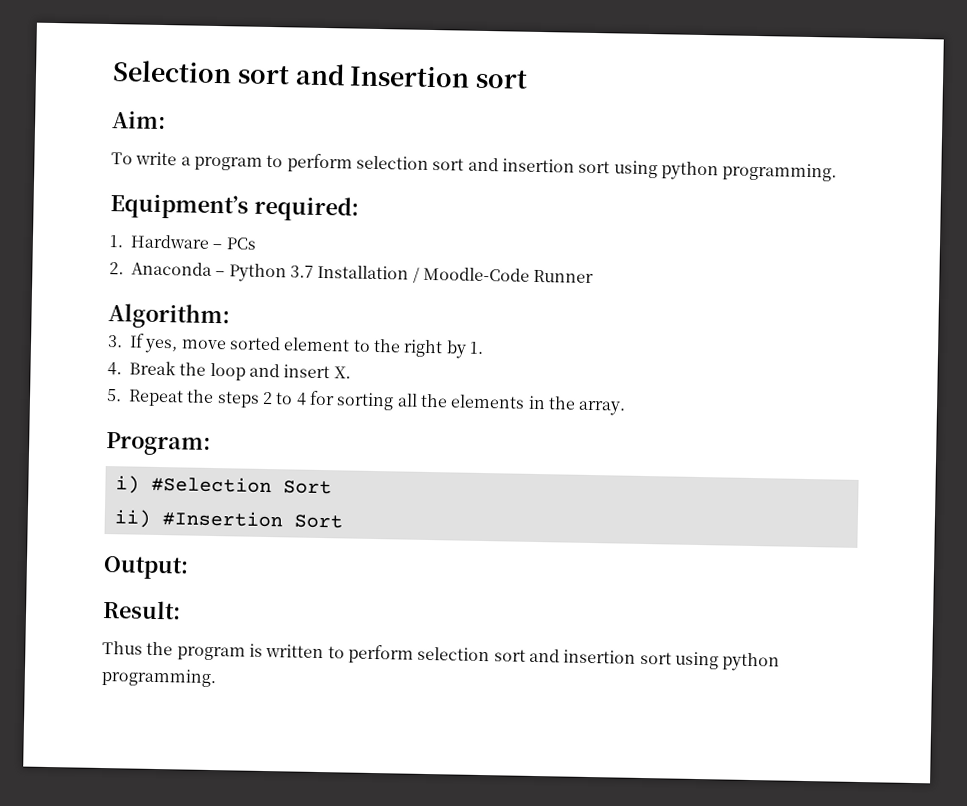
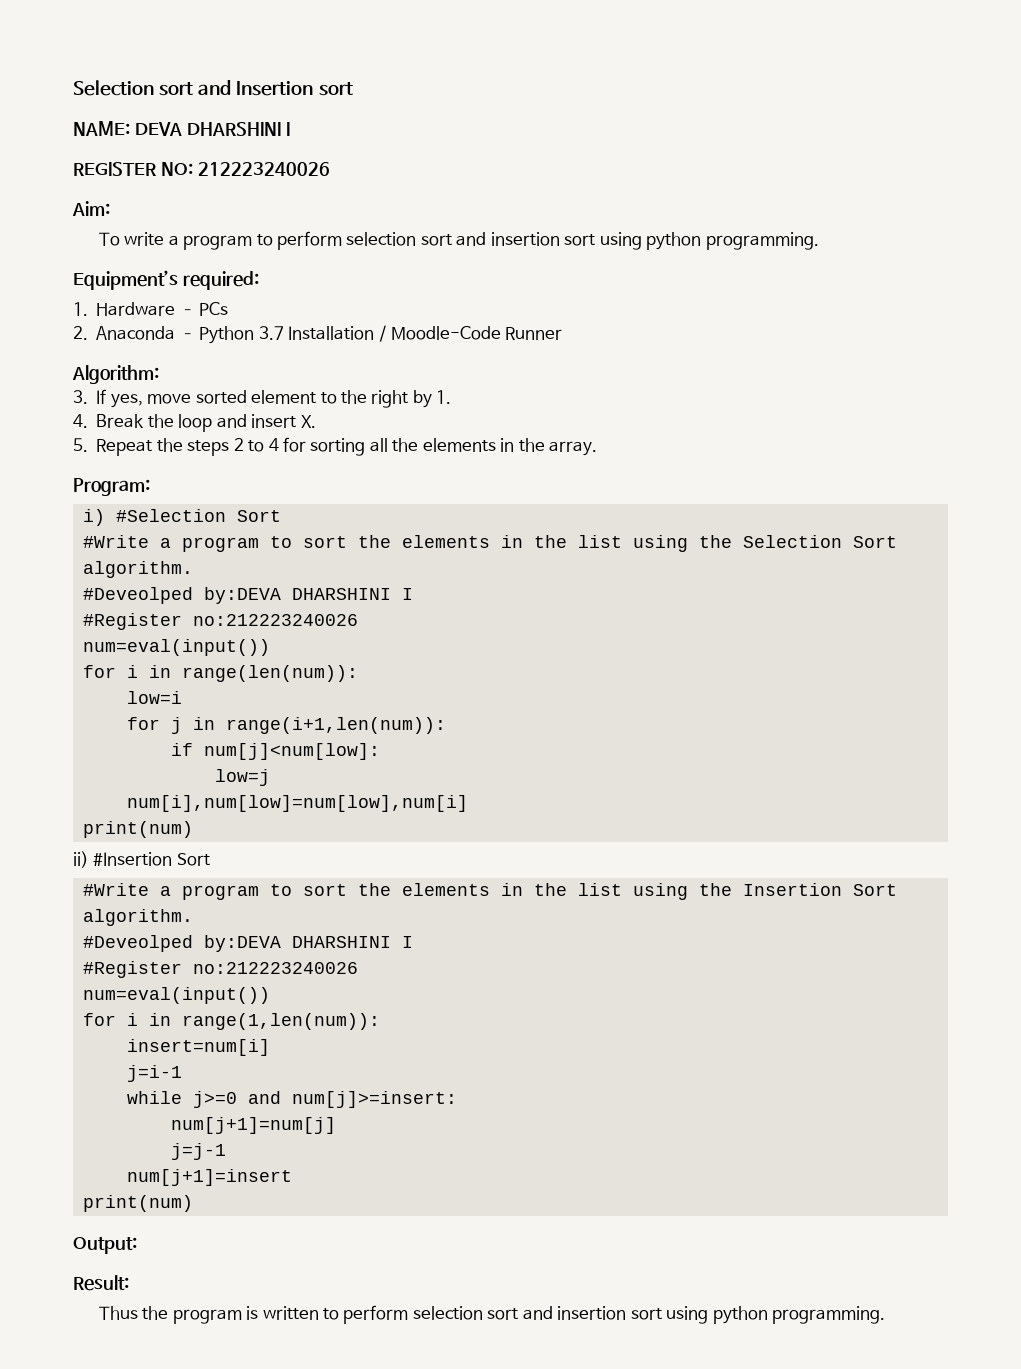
(528, 79) none -> [73,121,290,136] [73,162,330,176] // NAME: DEVA DHARSHINI I // REGISTER NO: 212223240026
[113,509,343,529] ii) #Insertion Sort -> [82,535,897,552] [82,561,193,578] [82,587,413,604] [82,613,358,630] [82,639,270,656] [82,665,358,682] [126,691,182,704] [126,717,446,734] [170,743,380,760] [214,769,270,786] [126,795,468,812] [82,821,193,838] [73,851,210,868] [82,883,897,900] [82,909,193,926] [82,935,413,952] [82,961,358,978] [82,987,270,1004] [82,1013,380,1030] [126,1039,270,1056] [126,1065,182,1082] [126,1091,457,1108] [170,1117,336,1134] [170,1143,226,1160] [126,1169,292,1186] [82,1195,193,1212] #Write a program to sort the elements in the list using the Selection Sort algorithm. // #Deveolped by:DEVA DHARSHINI I // #Register no:212223240026 // num=eval(input()) // for i in range(len(num)): // low=i // for j in range(i+1,len(num)): // if num[j]<num[low]: // low=j // num[i],num[low]=num[low],num[i] // print(num) // ii) #Insertion Sort // #Write a program to sort the elements in the list using the Insertion Sort algorithm. // #Deveolped by:DEVA DHARSHINI I // #Register no:212223240026 // num=eval(input()) // for i in range(1,len(num)): // insert=num[i] // j=i-1 // while j>=0 and num[j]>=insert: // num[j+1]=num[j] // j=j-1 // num[j+1]=insert // print(num)

